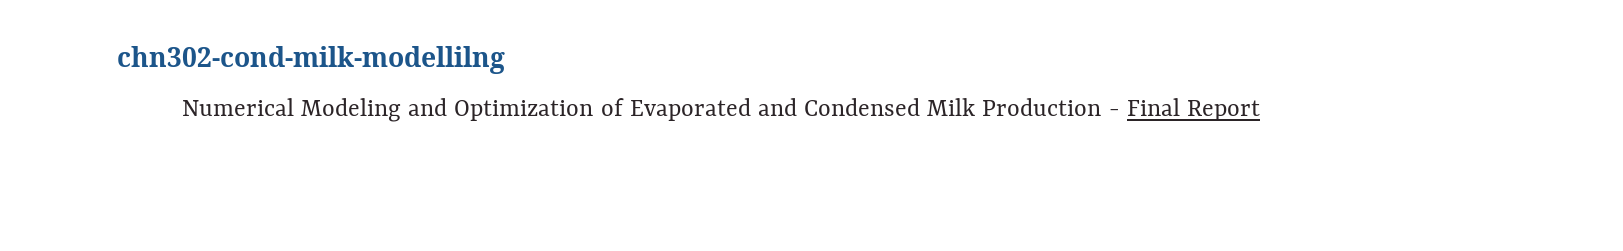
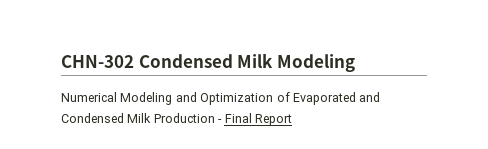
[117,46,505,74] chn302-cond-milk-modellilng -> [61,53,355,72] CHN-302 Condensed Milk Modeling

